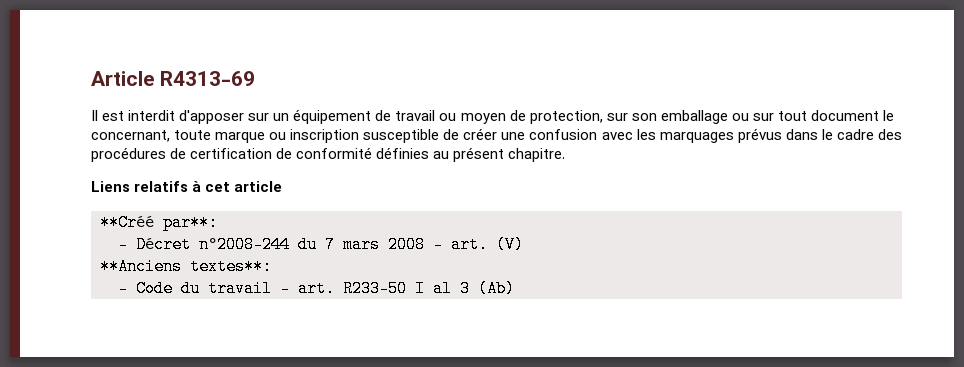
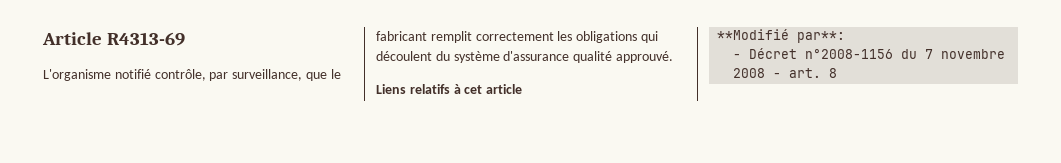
[91,109,894,124] [91,128,902,143] [91,147,566,162] Il est interdit d'apposer sur un équipement de travail ou moyen de protection, sur son emballage ou sur tout document le concernant, toute marque ou inscription susceptible de créer une confusion avec les marquages prévus dans le cadre des procédures de certification de conformité définies au présent chapitre. -> [43,69,341,81] [376,31,658,43] [376,51,673,63] L'organisme notifié contrôle, par surveillance, que le fabricant remplit correctement les obligations qui découlent du système d'assurance qualité approuvé.
[100,214,154,231] **Créé -> [717,29,790,40] **Modifié
[199,236,290,253] n°2008-244 -> [805,49,894,59] n°2008-1156
[343,236,380,253] mars -> [941,49,1006,59] novembre
[496,236,524,253] [100,258,272,275] [118,280,515,297] (V) // **Anciens textes**: // - Code du travail - art. R233-50 I al 3 (Ab) -> [829,68,838,78] 8

